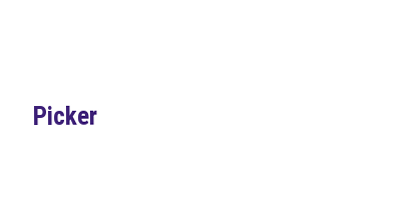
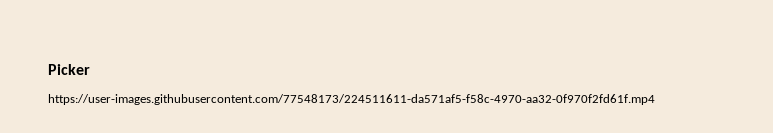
(98, 115) none -> [48,94,655,105] // https://user-images.githubusercontent.com/77548173/224511611-da571af5-f58c-4970-aa32-0f970f2fd61f.mp4

